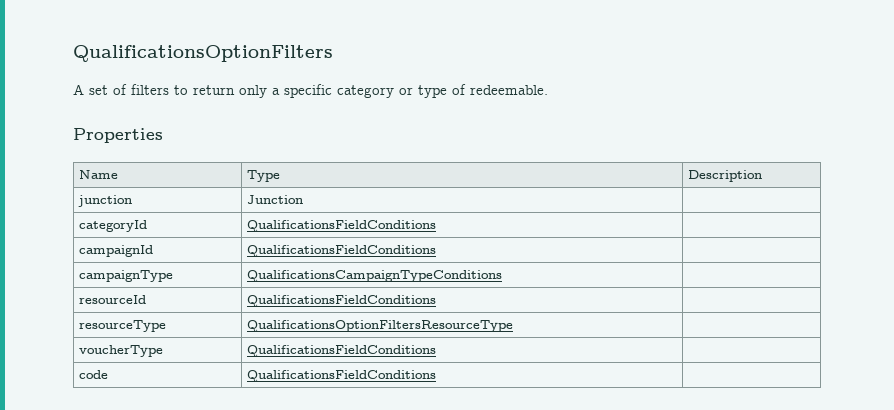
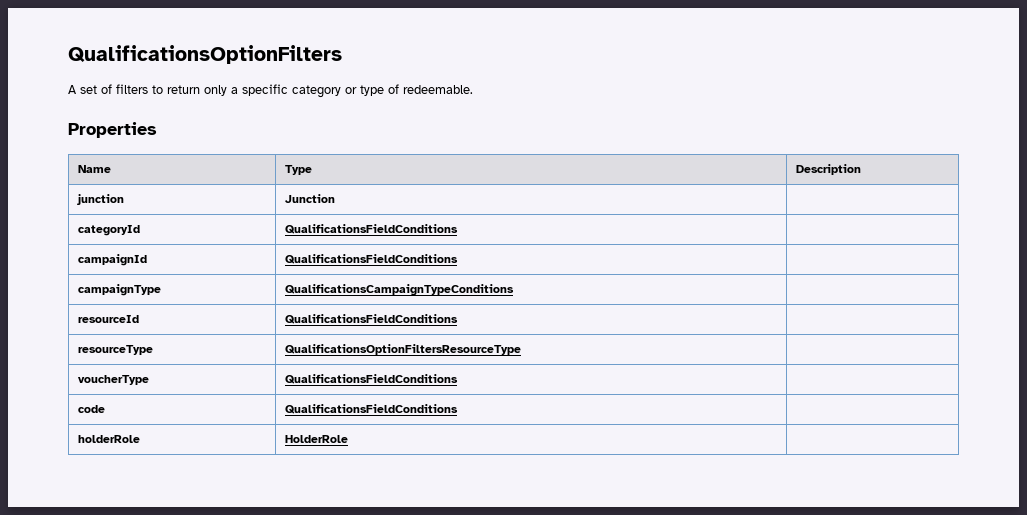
(436, 376) none -> [78,435,141,443] [285,435,349,443] // holderRole | HolderRole |

